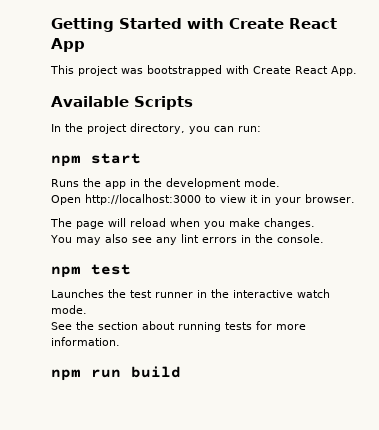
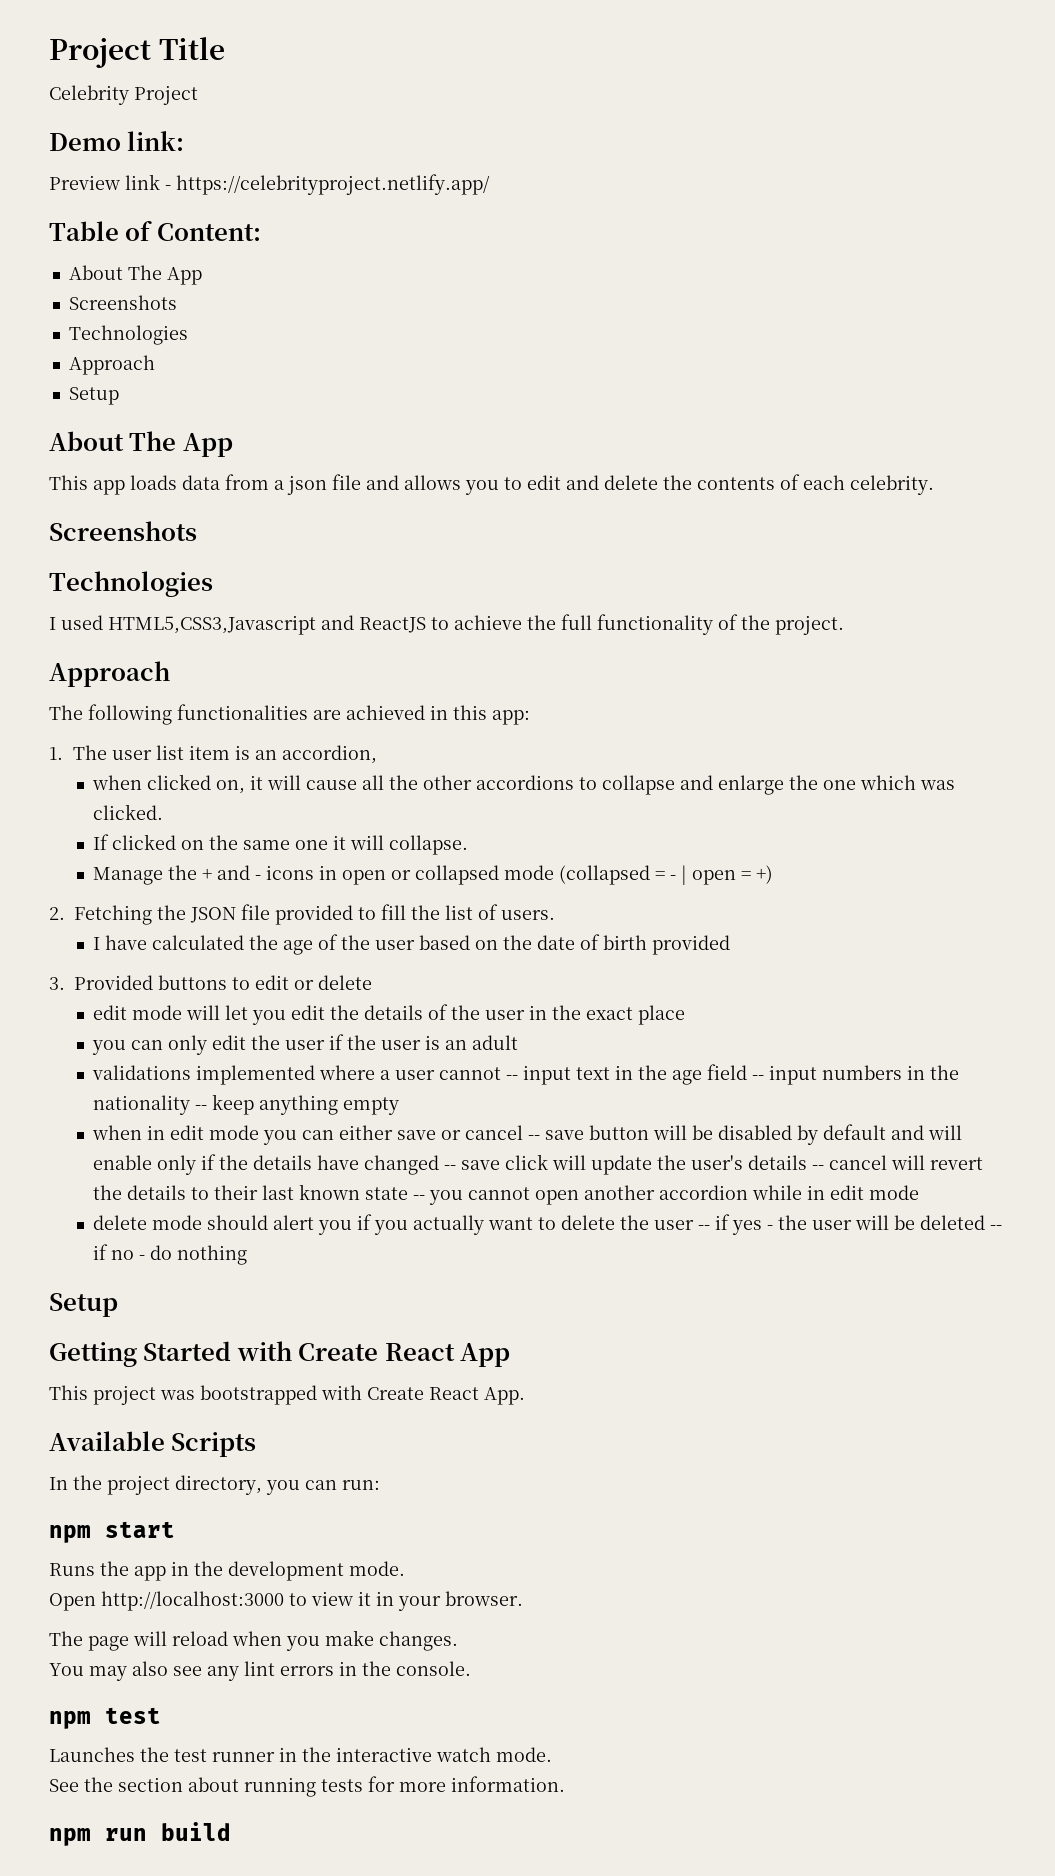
(51, 25) none -> [49,37,225,68] [49,85,198,105] [49,131,185,151] [49,174,490,195] [49,220,261,241] [68,265,202,285] [68,295,177,310] [68,325,188,345] [68,355,155,375] [68,387,119,405] [49,431,233,457] [49,474,934,495] [49,521,197,541] [49,571,213,597] [49,614,844,635] [49,661,170,687] [49,704,530,725] [49,745,378,764] [91,774,955,795] [92,804,163,820] [92,834,468,855] [92,865,773,885] [49,904,555,925] [92,934,730,955] [49,975,372,990] [92,1004,685,1025] [91,1034,518,1055] [91,1064,959,1085] [92,1094,399,1115] [91,1124,962,1145] [92,1154,983,1175] [92,1184,919,1205] [92,1214,1002,1235] [92,1244,247,1265] [49,1293,118,1317] Project Title // Celebrity Project // Demo link: // Preview link - https://celebrityproject.netlify.app/ // Table of Content: // About The App // Screenshots // Technologies // Approach // Setup // About The App // This app loads data from a json file and allows you to edit and delete the contents of each celebrity. // Screenshots // Technologies // I used HTML5,CSS3,Javascript and ReactJS to achieve the full functionality of the project. // Approach // The following functionalities are achieved in this app: // 1. The user list item is an accordion, // when clicked on, it will cause all the other accordions to collapse and enlarge the one which was clicked. // If clicked on the same one it will collapse. // Manage the + and - icons in open or collapsed mode (collapsed = - | open = +) // 2. Fetching the JSON file provided to fill the list of users. // I have calculated the age of the user based on the date of birth provided // 3. Provided buttons to edit or delete // edit mode will let you edit the details of the user in the exact place // you can only edit the user if the user is an adult // validations implemented where a user cannot -- input text in the age field -- input numbers in the nationality -- keep anything empty // when in edit mode you can either save or cancel -- save button will be disabled by default and will enable only if the details have changed -- save click will update the user's details -- cancel will revert the details to their last known state -- you cannot open another accordion while in edit mode // delete mode should alert you if you actually want to delete the user -- if yes - the user will be deleted -- if no - do nothing // Setup //

